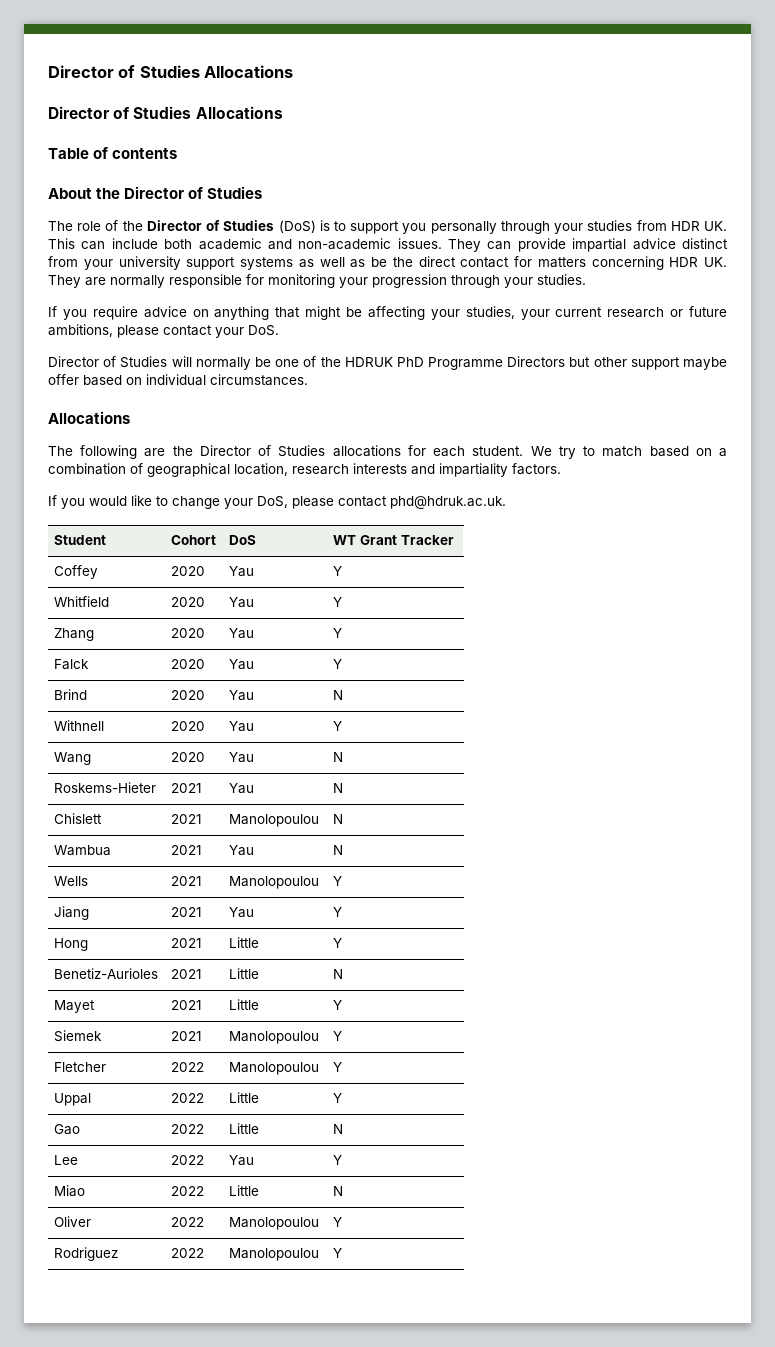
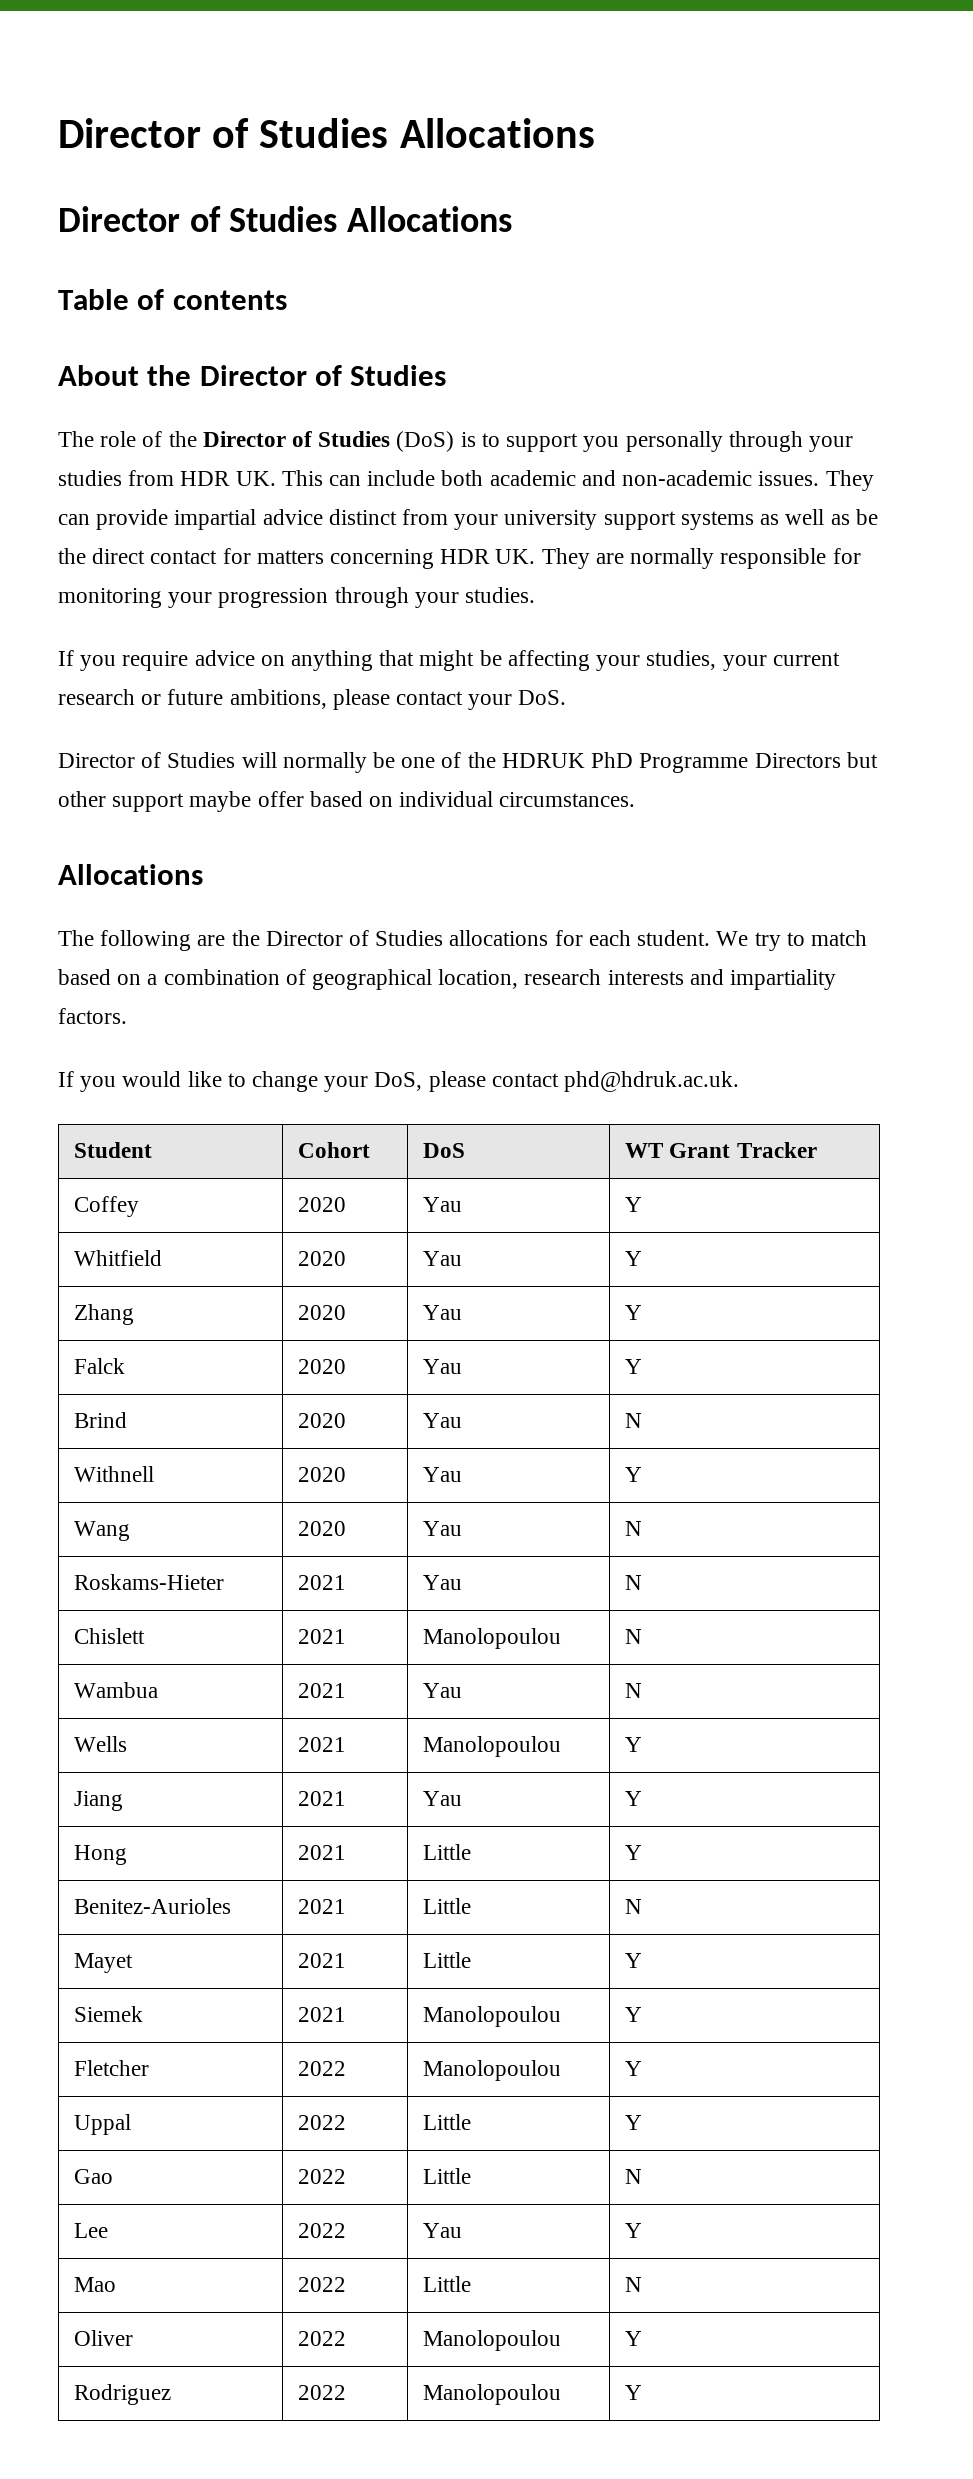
[54,782,157,793] Roskems-Hieter -> [74,1574,225,1590] Roskams-Hieter
[54,968,159,979] Benetiz-Aurioles -> [74,1898,232,1914] Benitez-Aurioles
[54,1185,86,1197] Miao -> [74,2277,117,2292] Mao

